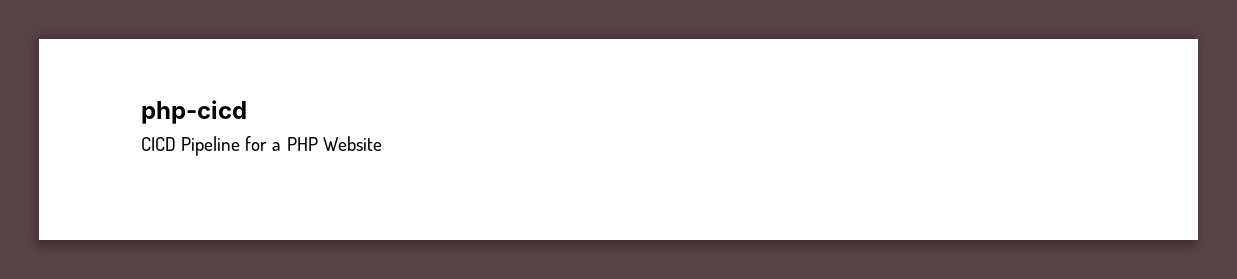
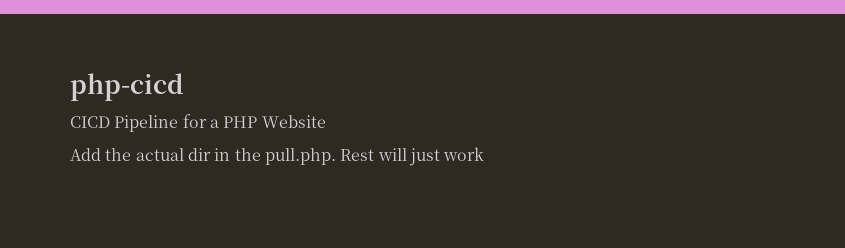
(382, 143) none -> [70,147,485,166] // Add the actual dir in the pull.php. Rest will just work

